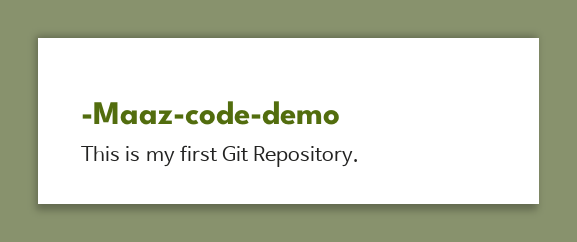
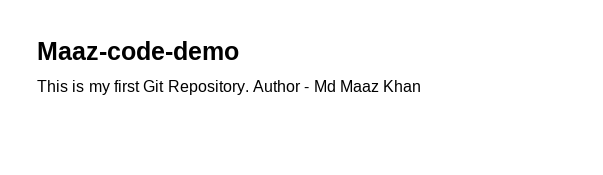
[81,101,340,125] -Maaz-code-demo -> [37,41,239,60] Maaz-code-demo
(360, 156) none -> [252,80,422,92] Author - Md Maaz Khan

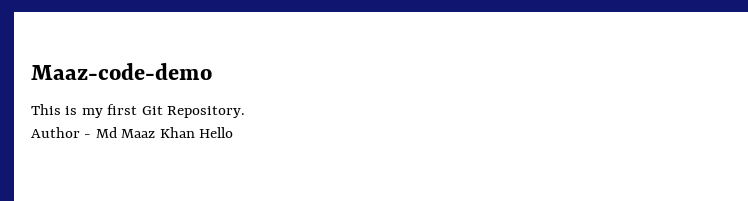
(249, 87) none -> (246, 112) //
(422, 86) none -> [199,127,234,138] Hello

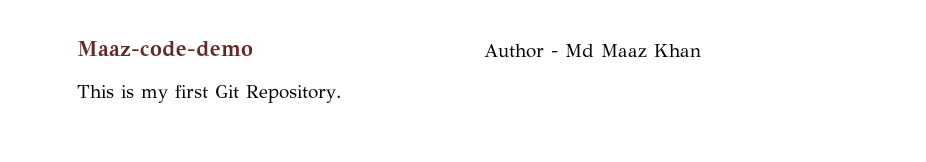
[199,127,234,138] Hello -> (701, 50) none

